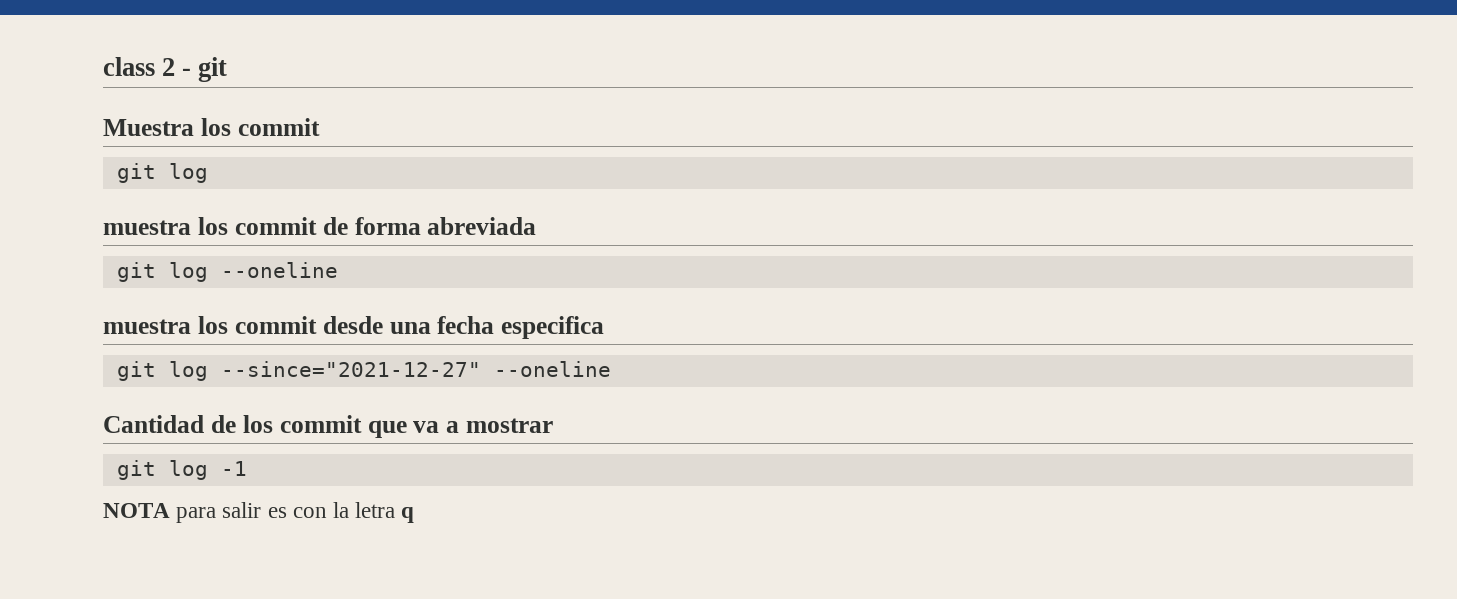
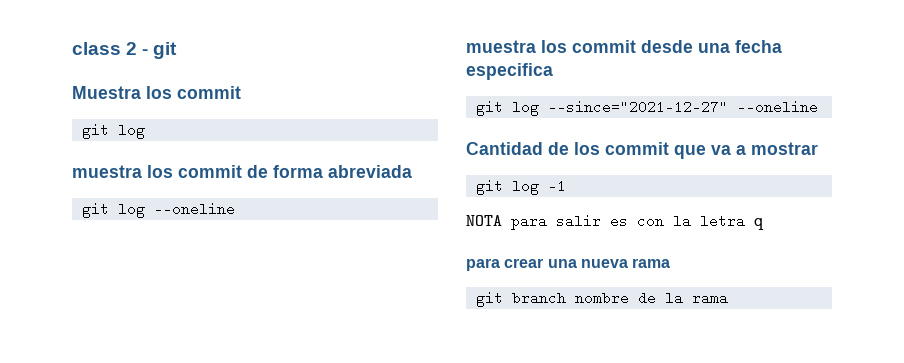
(415, 515) none -> [466,258,671,271] [476,291,729,307] // para crear una nueva rama // git branch nombre de la rama

